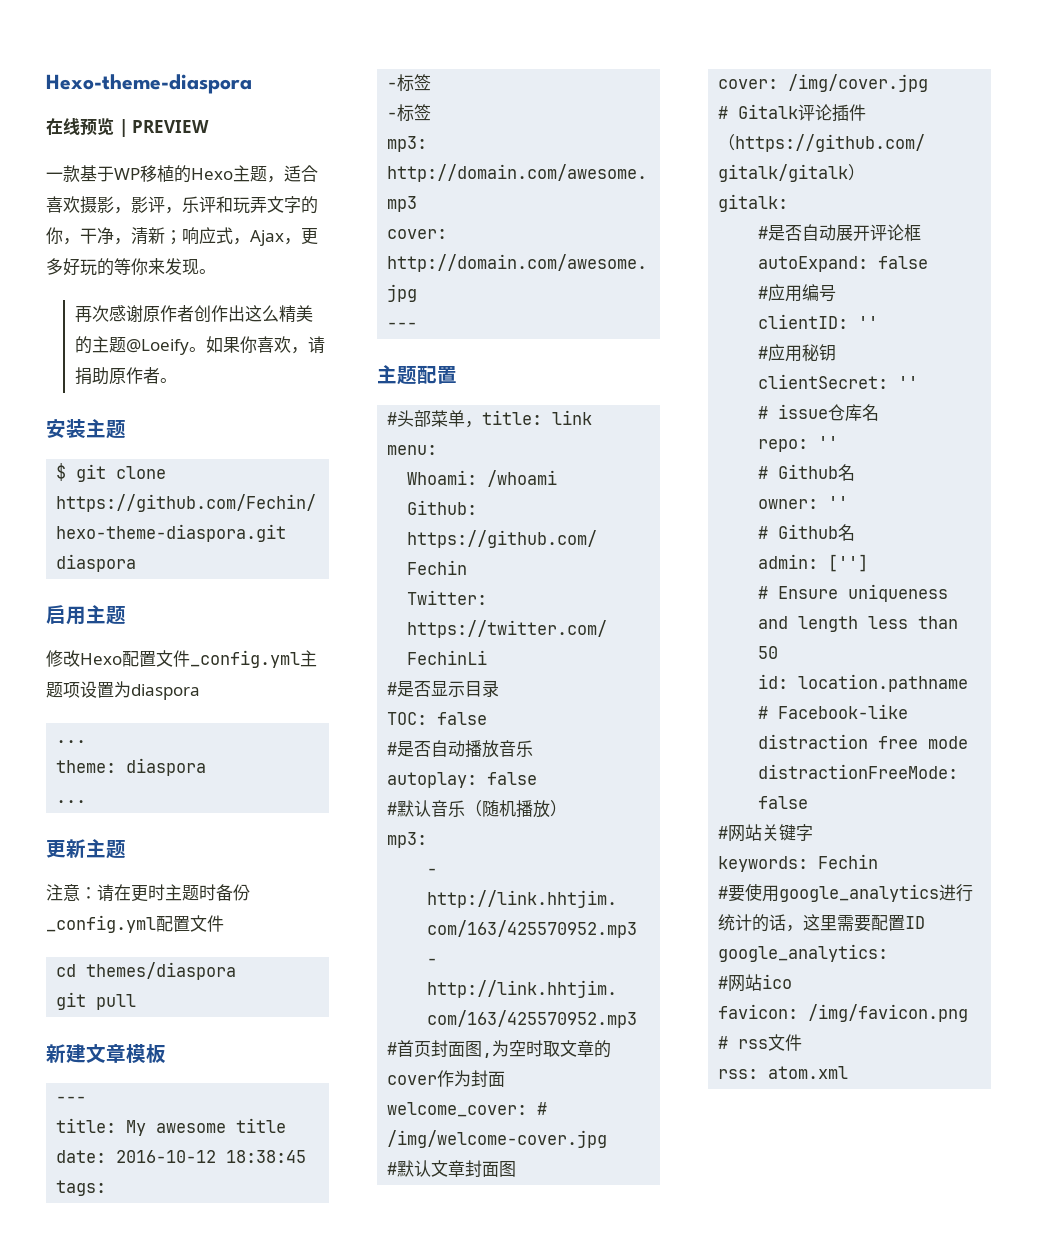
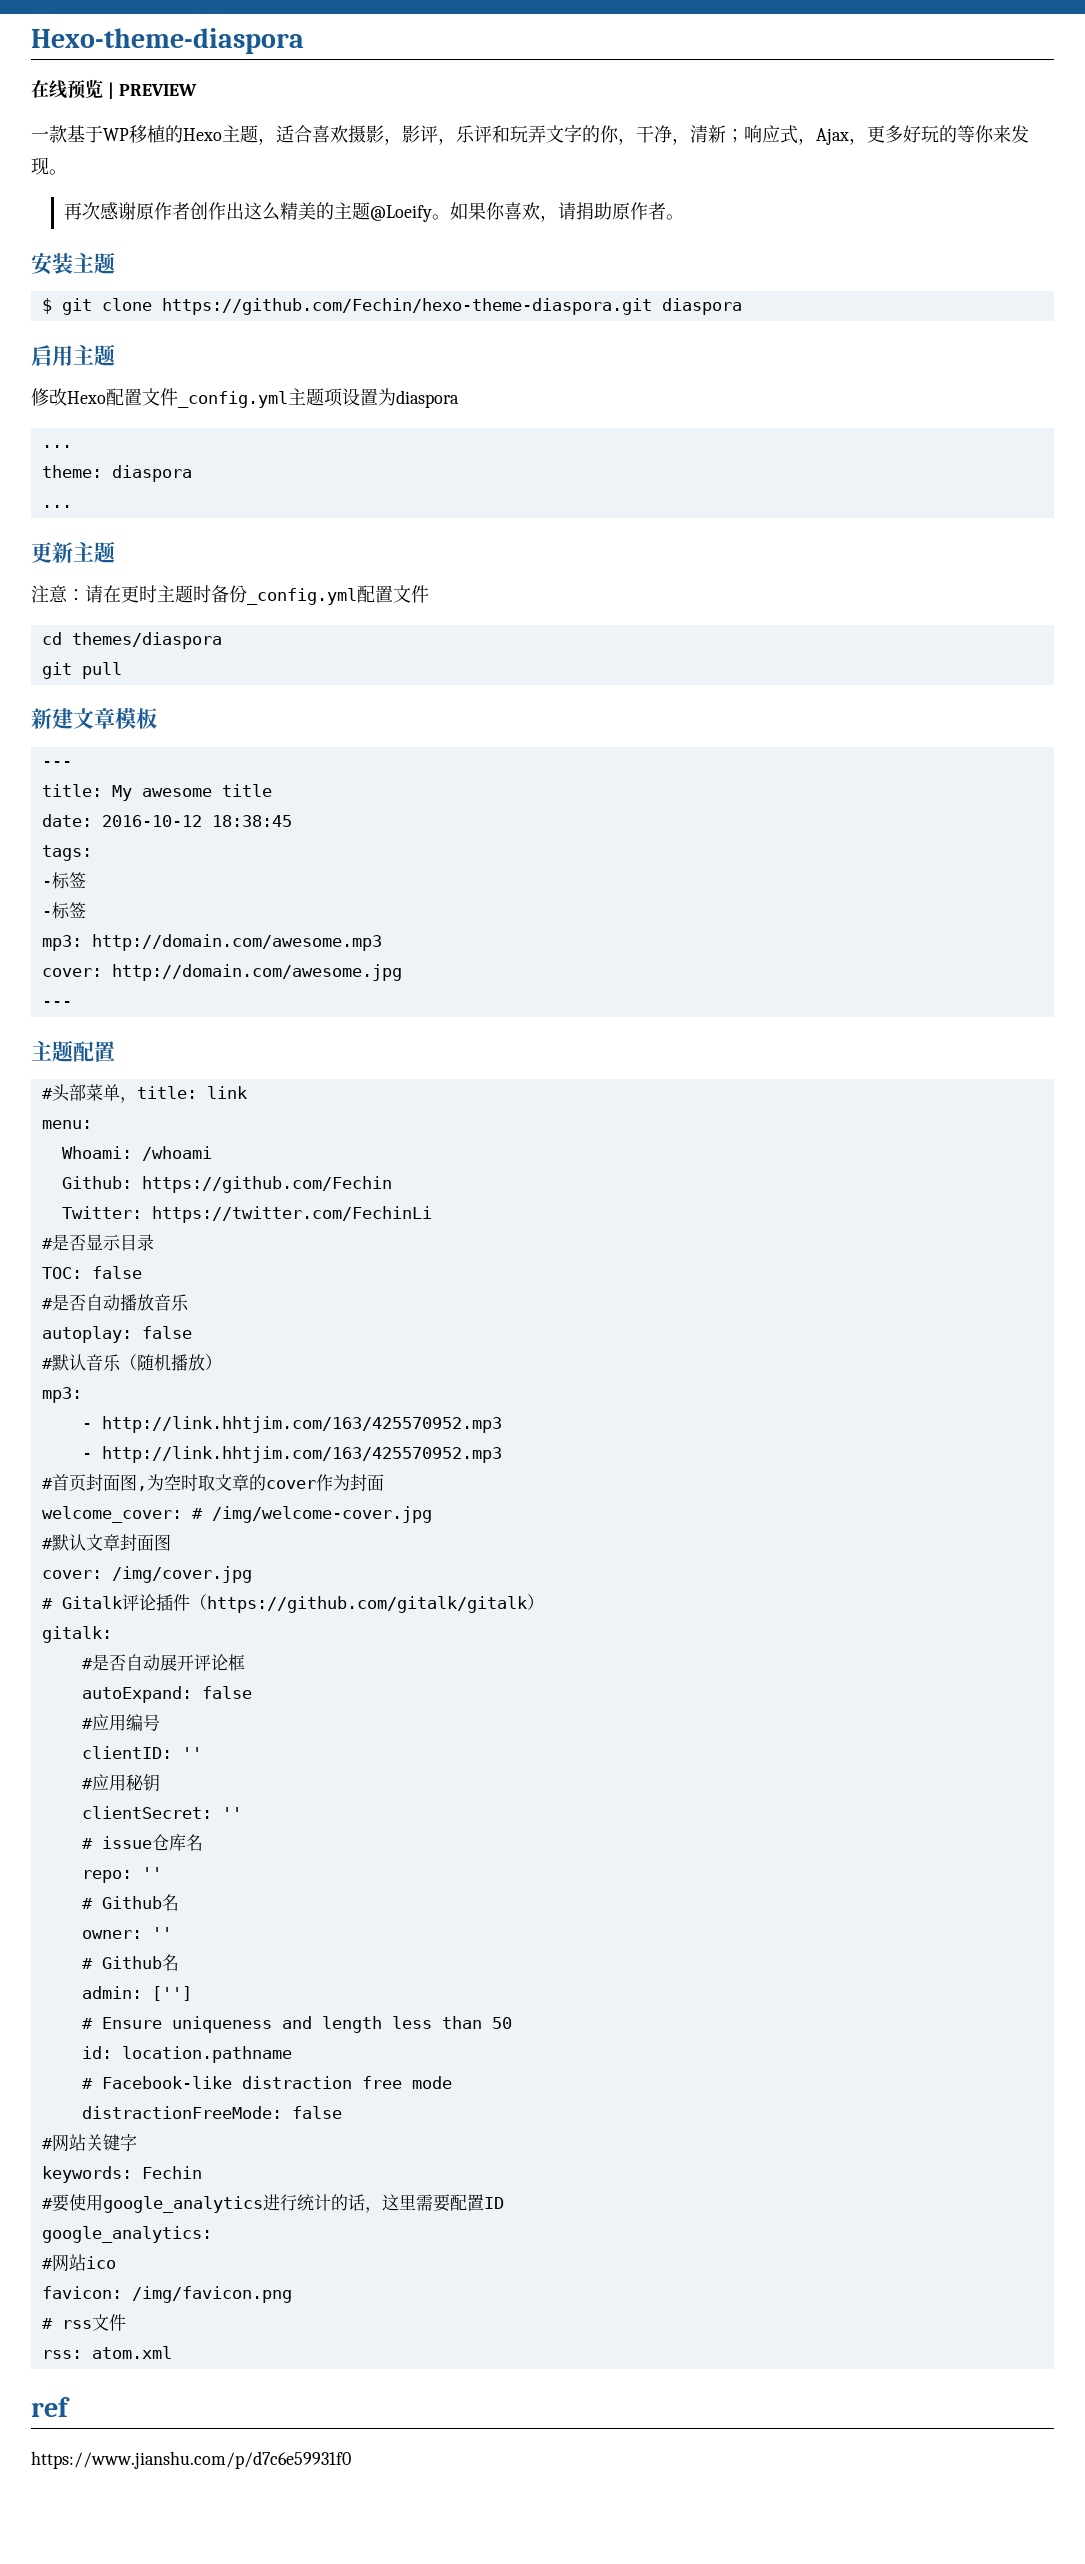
(849, 1072) none -> [31,2397,70,2417] [31,2451,351,2469] // ref // https://www.jianshu.com/p/d7c6e59931f0

